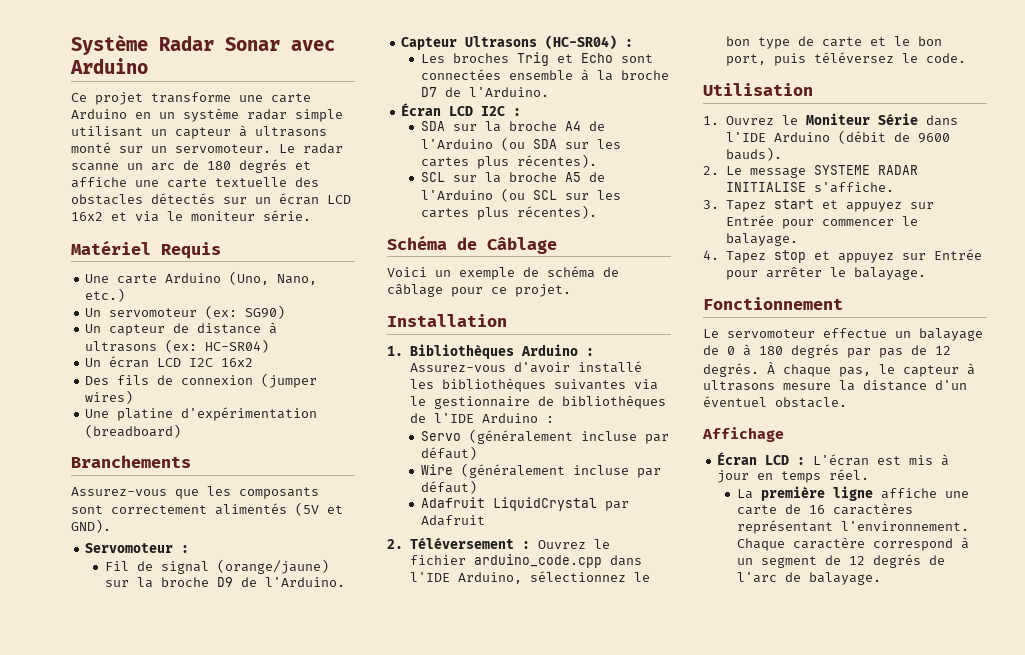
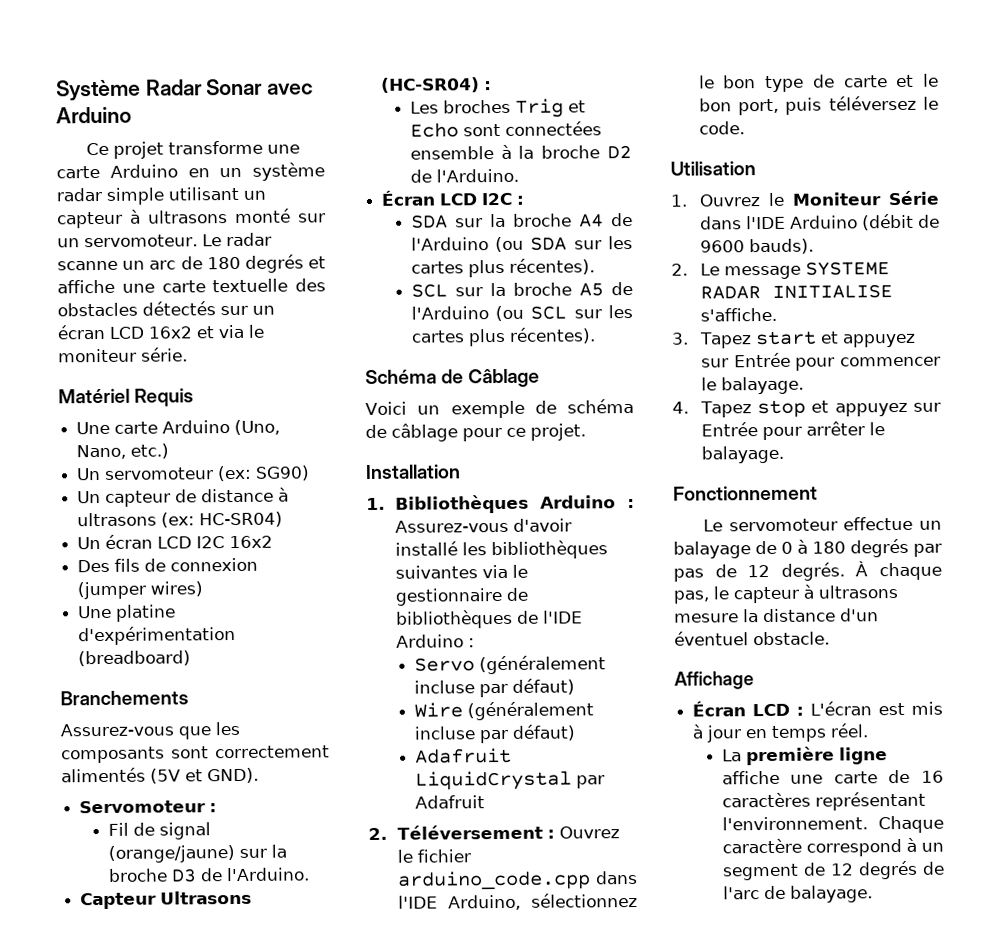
[217,577,234,587] D9 -> [170,868,197,883] D3
[421,87,438,97] D7 -> [607,145,632,159] D2

